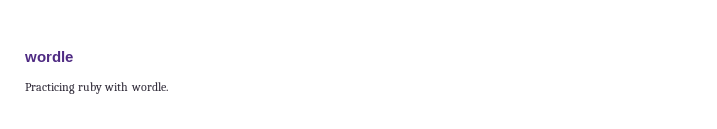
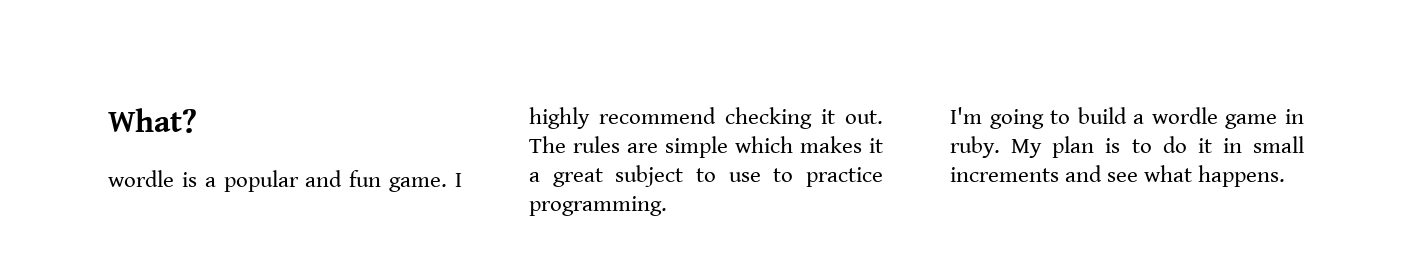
[24,51,73,62] [25,82,168,94] wordle // Practicing ruby with wordle. -> [108,108,197,133] [108,170,462,192] [529,107,883,129] [529,136,883,158] [529,165,883,187] [529,196,667,216] [950,107,1304,129] [950,136,1304,158] [950,165,1286,187] What? // wordle is a popular and fun game. I highly recommend checking it out. The rules are simple which makes it a great subject to use to practice programming. // I'm going to build a wordle game in ruby. My plan is to do it in small increments and see what happens.

